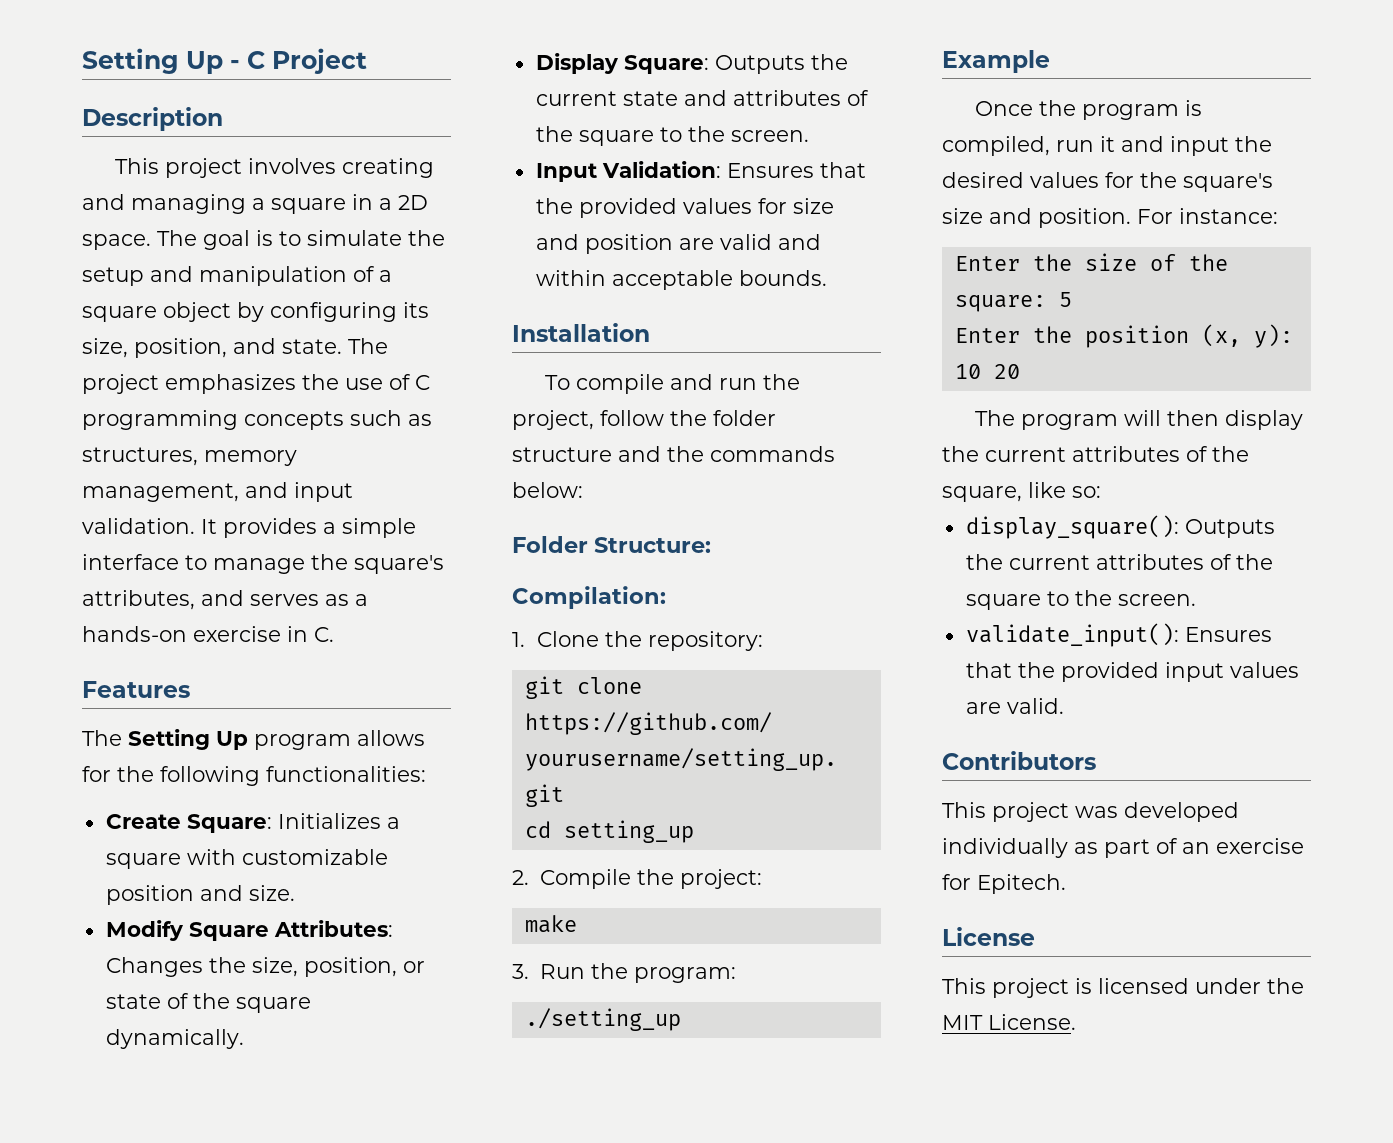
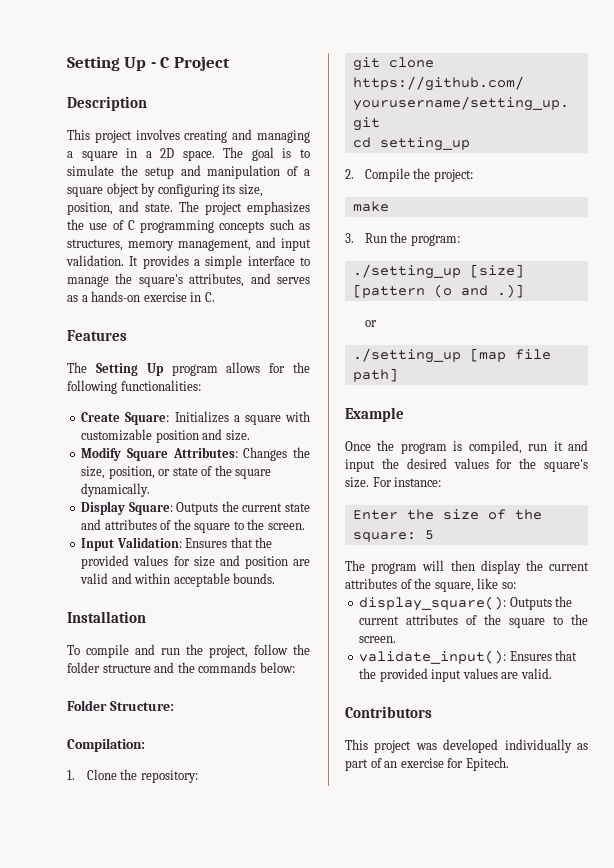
(681, 1019) none -> [469,264,524,278] [352,284,524,298] [364,320,377,327] [352,348,551,363] [352,368,398,382] [size] [pattern (o and .)] // or // ./setting_up [map file path]
[942,208,1131,228] size and position. -> [345,477,369,488] size.
[954,324,1293,348] [954,364,1020,379] // Enter the position (x, y): 10 20 -> (434, 535) none
[942,927,1035,946] [942,978,1304,998] [942,1014,1076,1030] // License // This project is licensed under the MIT License. -> (509, 764) none

